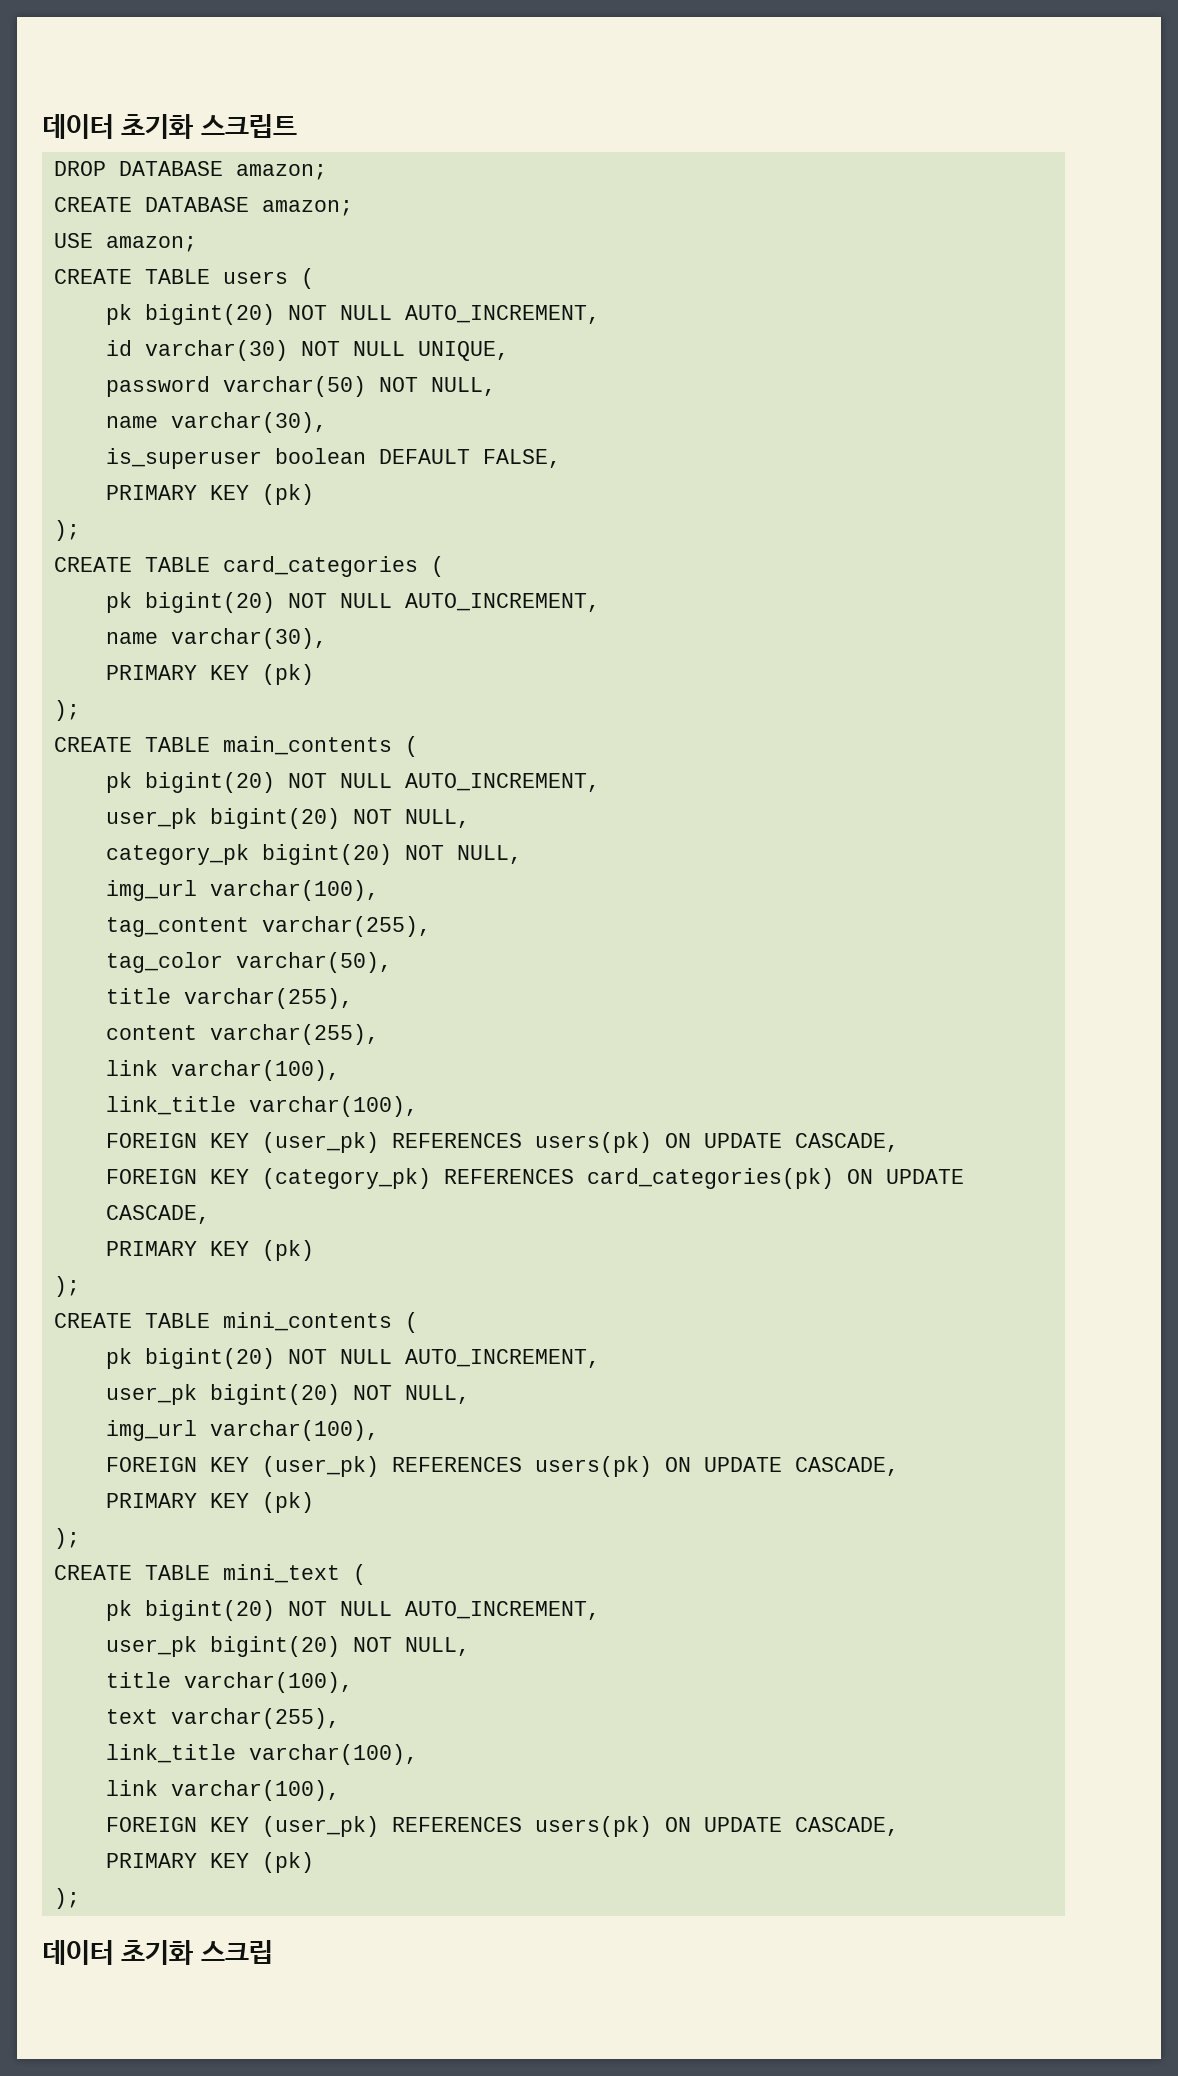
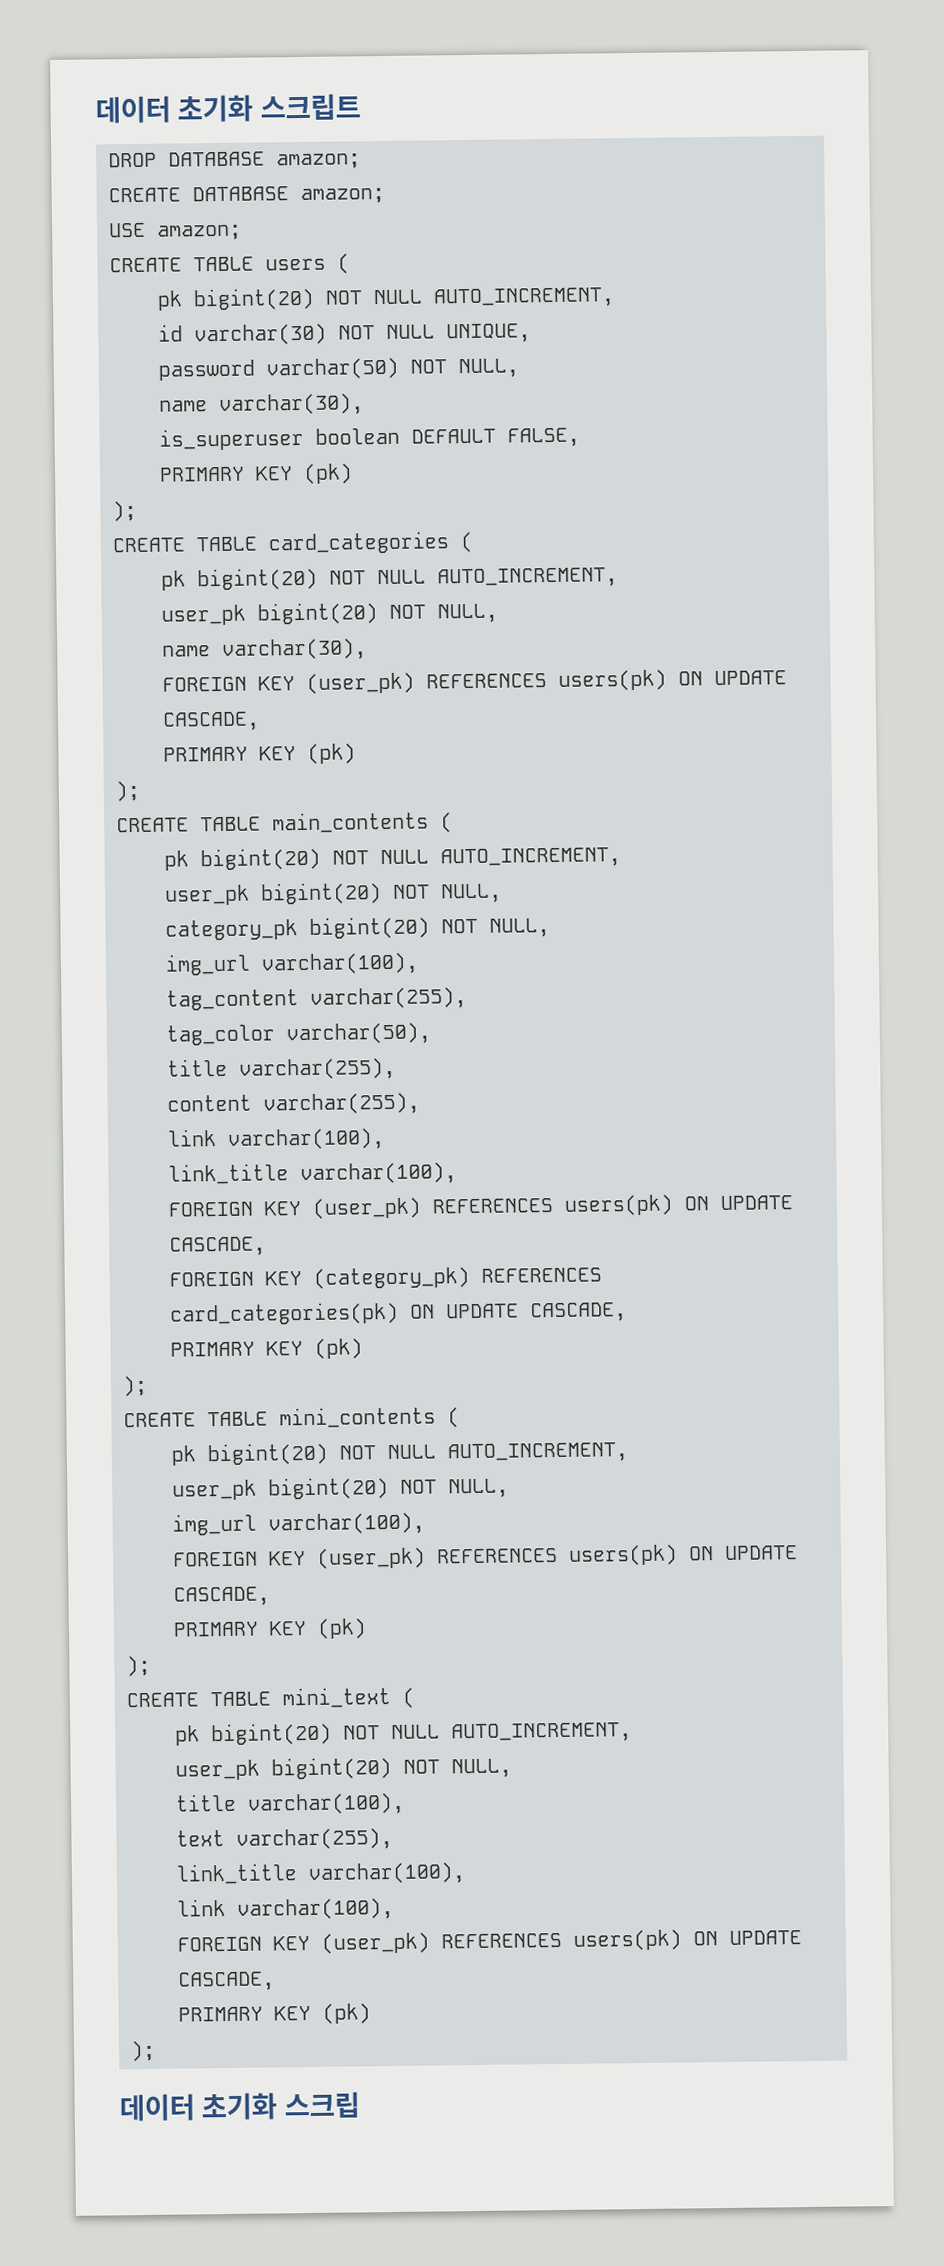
[106,628,328,649] name varchar(30), -> [161,602,499,626] [162,638,368,661] [162,669,788,694] [162,711,261,732] user_pk bigint(20) NOT NULL, // name varchar(30), // FOREIGN KEY (user_pk) REFERENCES users(pk) ON UPDATE CASCADE,

